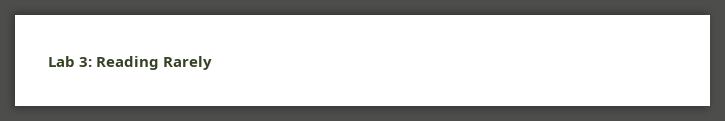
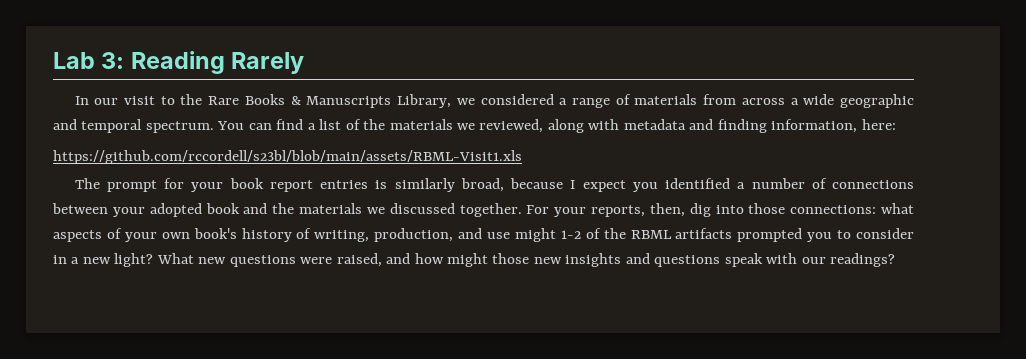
(213, 63) none -> [74,94,914,108] [53,119,896,133] [53,150,522,164] [74,178,914,192] [52,203,915,217] [53,228,914,242] [53,253,896,267] // In our visit to the Rare Books & Manuscripts Library, we considered a range of materials from across a wide geographic and temporal spectrum. You can find a list of the materials we reviewed, along with metadata and finding information, here: // https://github.com/rccordell/s23bl/blob/main/assets/RBML-Visit1.xls // The prompt for your book report entries is similarly broad, because I expect you identified a number of connections between your adopted book and the materials we discussed together. For your reports, then, dig into those connections: what aspects of your own book's history of writing, production, and use might 1-2 of the RBML artifacts prompted you to consider in a new light? What new questions were raised, and how might those new insights and questions speak with our readings?

